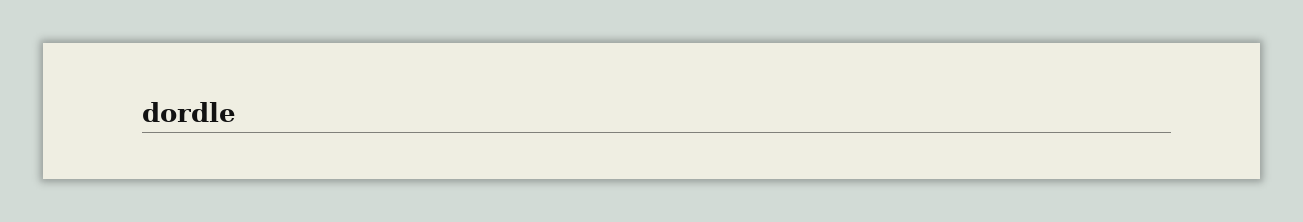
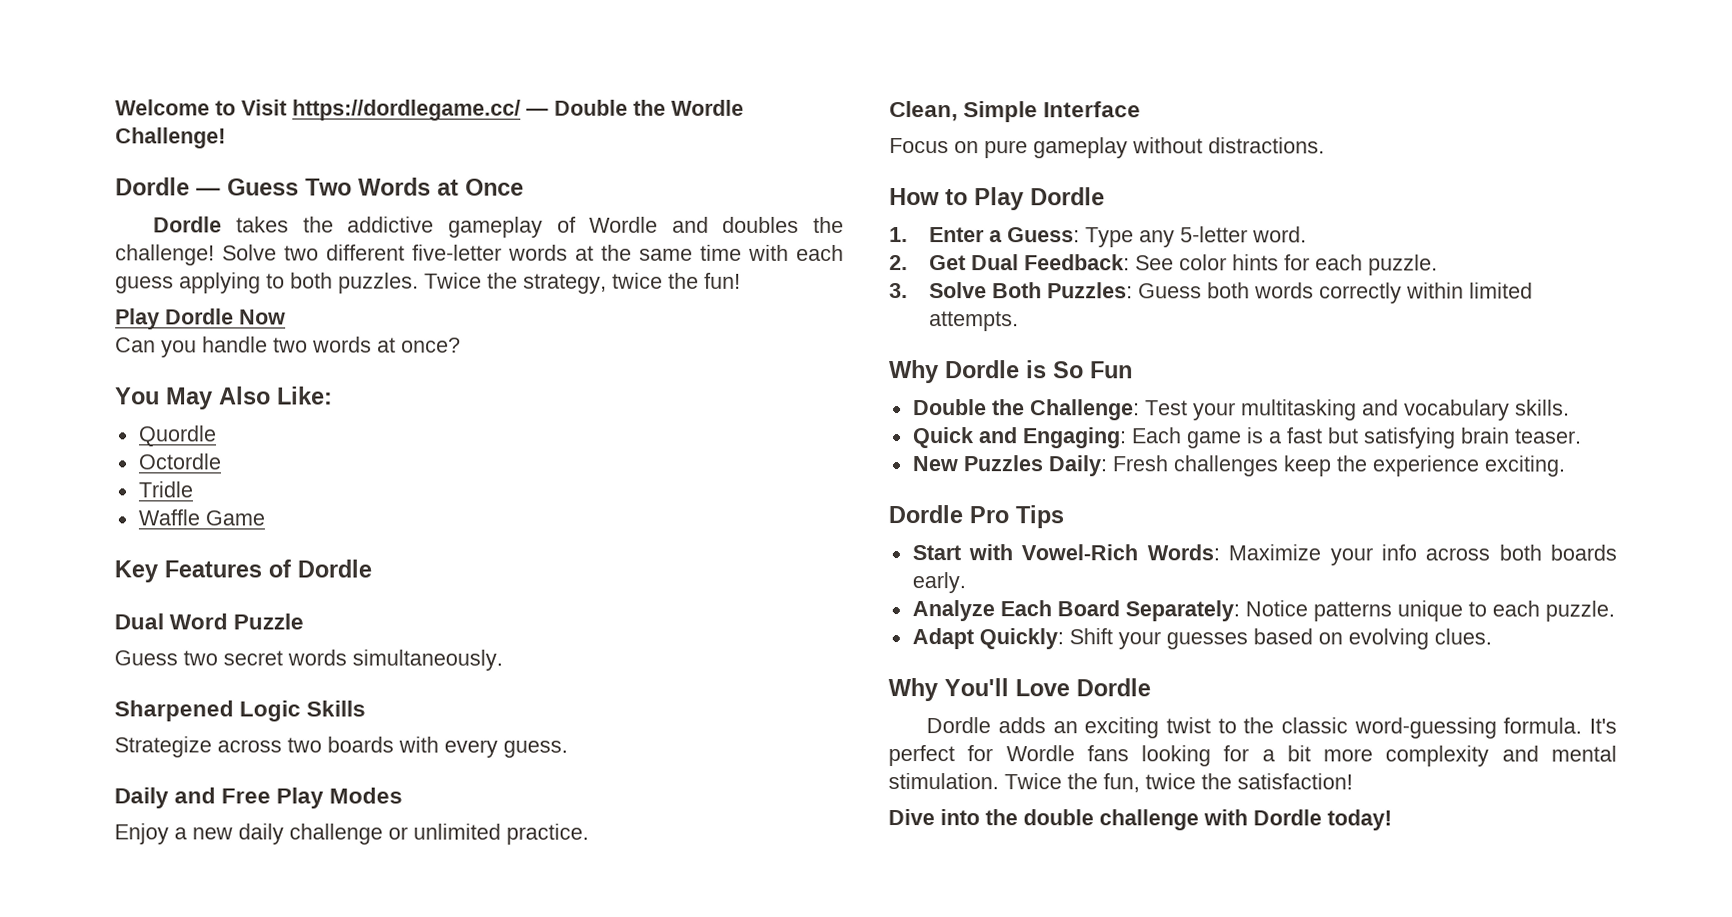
[142,102,236,122] dordle -> [115,99,744,121] [115,127,226,149] [115,177,524,196] [153,216,844,238] [115,244,844,266] [115,272,741,294] [115,308,286,330] [115,336,461,358] [115,386,333,410] [138,425,217,447] [137,453,222,470] [137,481,193,498] [137,509,265,526] [114,559,372,583] [114,613,305,630] [114,649,503,671] [114,700,367,722] [114,736,568,758] [114,787,404,809] [114,823,589,845] [889,101,1142,123] [889,137,1325,159] [889,187,1105,211] [889,226,1308,248] [889,254,1439,276] [889,282,1534,304] [929,311,1020,332] [889,360,1133,384] [912,399,1570,421] [912,427,1582,449] [911,455,1566,477] [888,505,1064,529] [911,544,1617,566] [911,572,966,594] [911,600,1615,622] [911,628,1492,650] [888,678,1151,702] [926,717,1617,739] [888,745,1617,767] [888,773,1353,793] [888,809,1392,831] Welcome to Visit https://dordlegame.cc/ — Double the Wordle Challenge! // Dordle — Guess Two Words at Once // Dordle takes the addictive gameplay of Wordle and doubles the challenge! Solve two different five-letter words at the same time with each guess applying to both puzzles. Twice the strategy, twice the fun! // Play Dordle Now // Can you handle two words at once? // You May Also Like: // Quordle // Octordle // Tridle // Waffle Game // Key Features of Dordle // Dual Word Puzzle // Guess two secret words simultaneously. // Sharpened Logic Skills // Strategize across two boards with every guess. // Daily and Free Play Modes // Enjoy a new daily challenge or unlimited practice. // Clean, Simple Interface // Focus on pure gameplay without distractions. // How to Play Dordle // 1. Enter a Guess: Type any 5-letter word. // 2. Get Dual Feedback: See color hints for each puzzle. // 3. Solve Both Puzzles: Guess both words correctly within limited attempts. // Why Dordle is So Fun // Double the Challenge: Test your multitasking and vocabulary skills. // Quick and Engaging: Each game is a fast but satisfying brain teaser. // New Puzzles Daily: Fresh challenges keep the experience exciting. // Dordle Pro Tips // Start with Vowel-Rich Words: Maximize your info across both boards early. // Analyze Each Board Separately: Notice patterns unique to each puzzle. // Adapt Quickly: Shift your guesses based on evolving clues. // Why You'll Love Dordle // Dordle adds an exciting twist to the classic word-guessing formula. It's perfect for Wordle fans looking for a bit more complexity and mental stimulation. Twice the fun, twice the satisfaction! // Dive into the double challenge with Dordle today!

